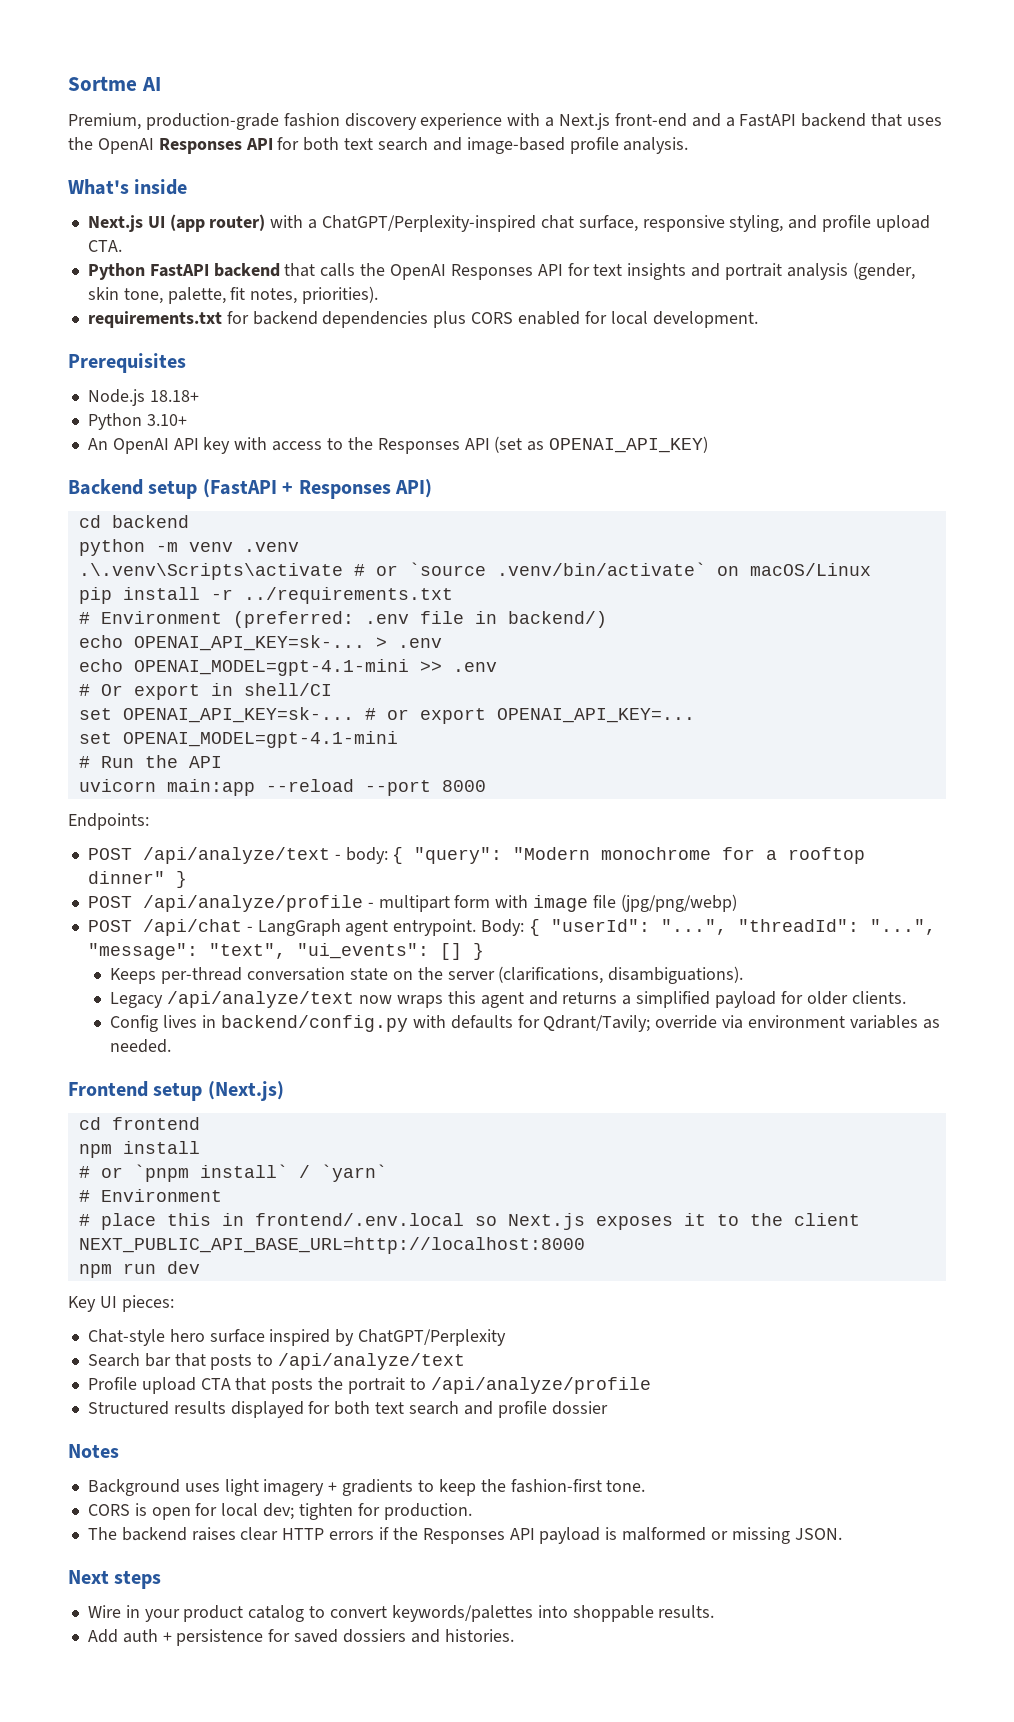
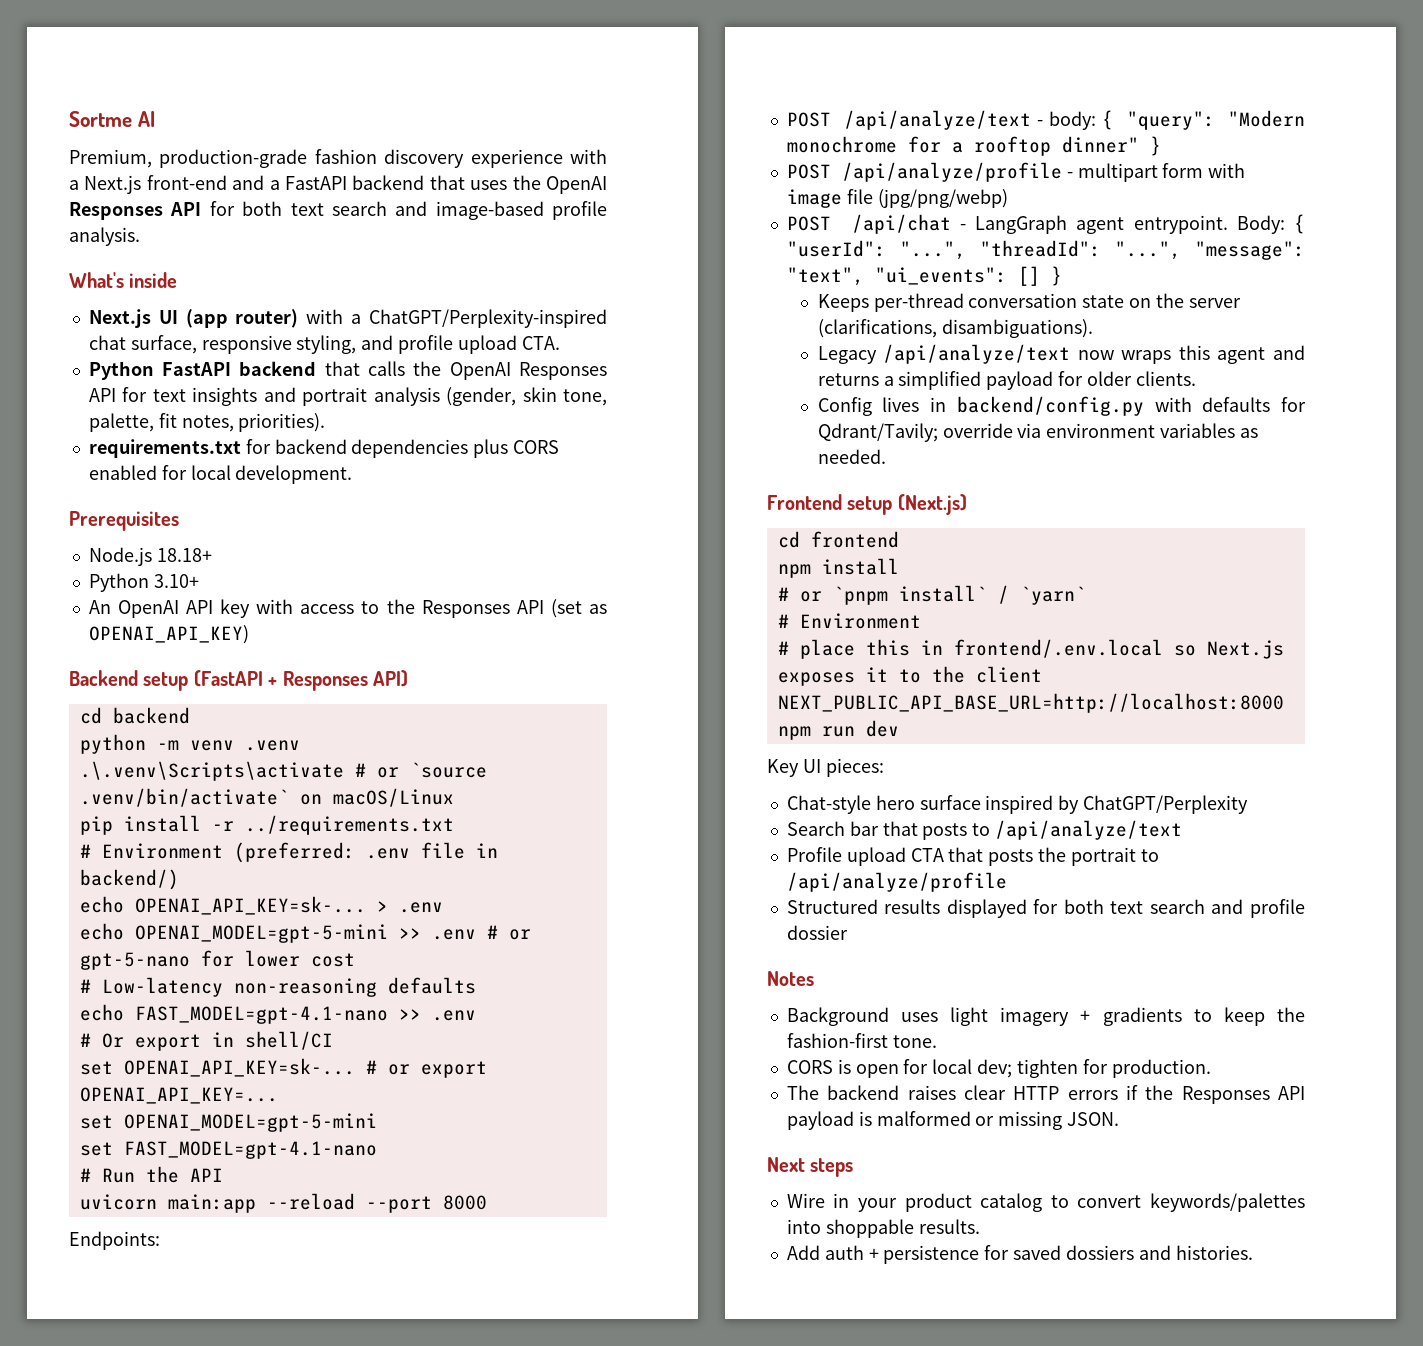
[133,659,409,676] OPENAI_MODEL=gpt-4.1-mini -> [134,924,531,943] [79,950,355,970] [79,977,476,997] [79,1004,388,1024] OPENAI_MODEL=gpt-5-mini >> .env # or gpt-5-nano for lower cost // # Low-latency non-reasoning defaults // echo FAST_MODEL=gpt-4.1-nano
[122,731,398,748] OPENAI_MODEL=gpt-4.1-mini -> [123,1113,377,1132] [79,1141,377,1159] OPENAI_MODEL=gpt-5-mini // set FAST_MODEL=gpt-4.1-nano

